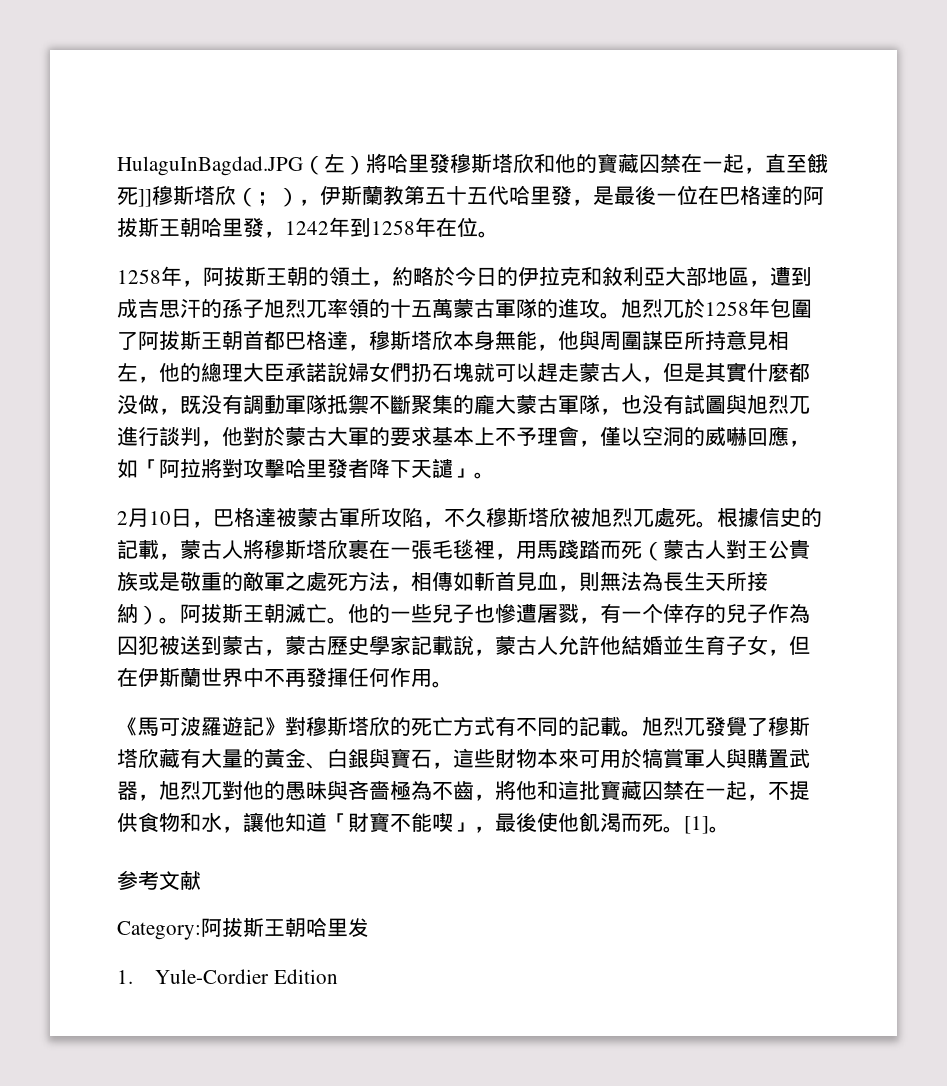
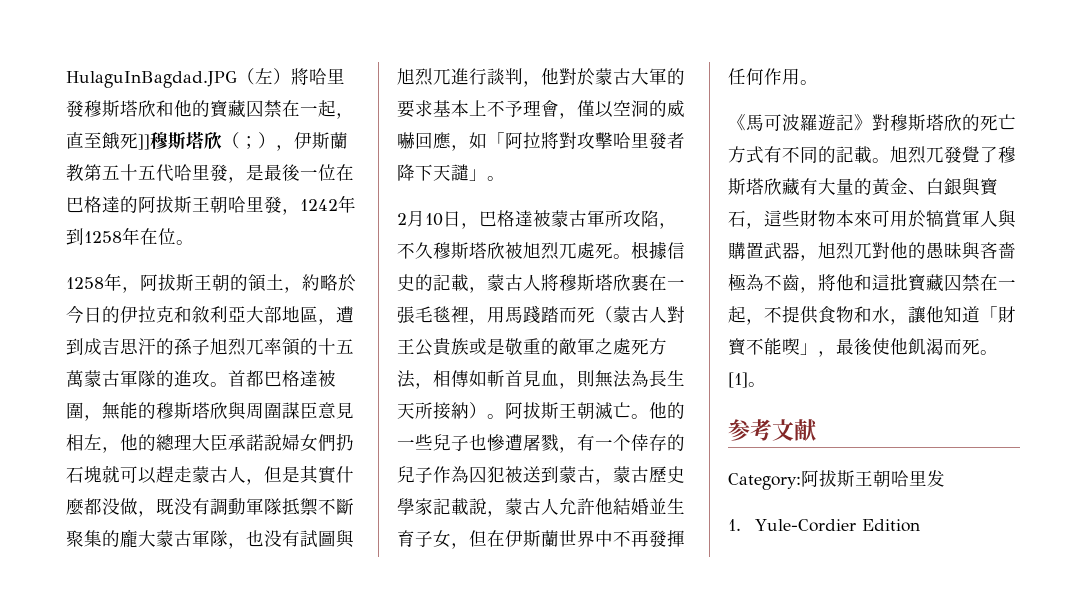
[621,298,812,318] [117,330,579,351] 旭烈兀於1258年包圍了阿拔斯王朝首都巴格達，穆斯塔欣本身無能，他 -> [228,370,336,387] [66,402,228,421] 首都巴格達被圍，無能的穆斯塔欣
[684,330,726,350] 所持 -> (318, 410) none

